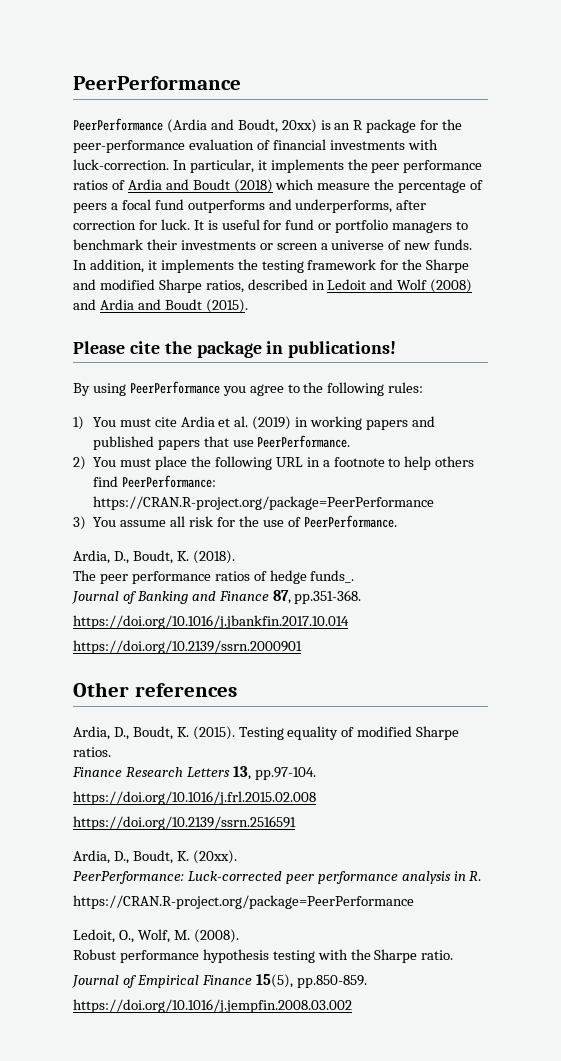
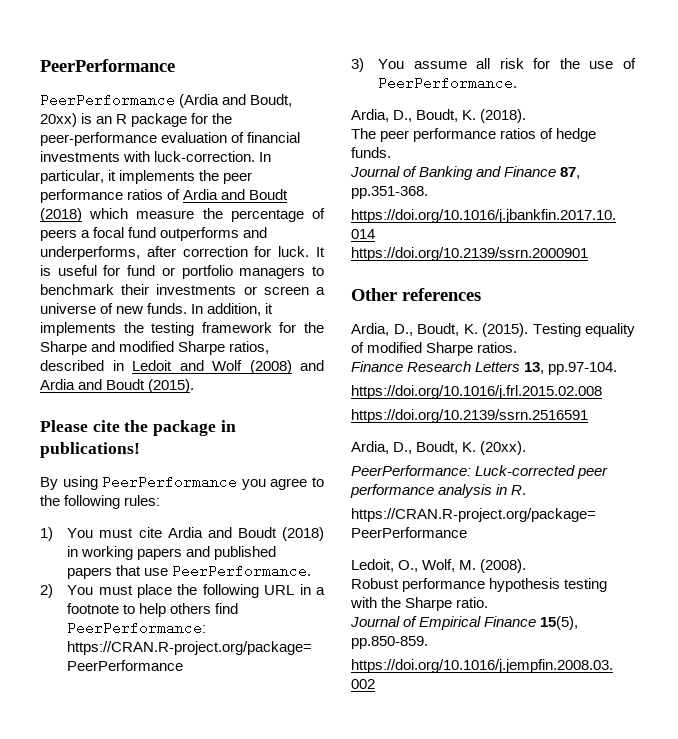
[218,416,292,430] et al. (2019) -> [207,527,324,541] and Boudt (2018)
[310,570,355,583] funds_. -> [351,147,391,158] funds.

